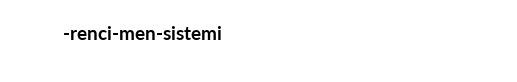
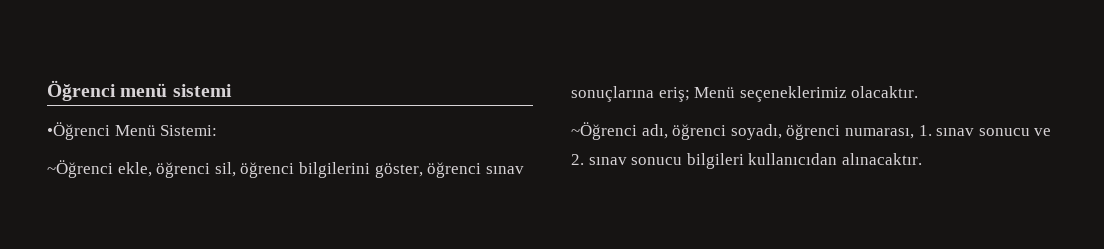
[63,26,222,40] -renci-men-sistemi -> [47,80,232,101] [47,122,218,140] [47,160,524,178] [571,86,919,102] [571,122,1052,140] [571,153,922,169] Öğrenci menü sistemi // •Öğrenci Menü Sistemi: // ~Öğrenci ekle, öğrenci sil, öğrenci bilgilerini göster, öğrenci sınav sonuçlarına eriş; Menü seçeneklerimiz olacaktır. // ~Öğrenci adı, öğrenci soyadı, öğrenci numarası, 1. sınav sonucu ve 2. sınav sonucu bilgileri kullanıcıdan alınacaktır.

